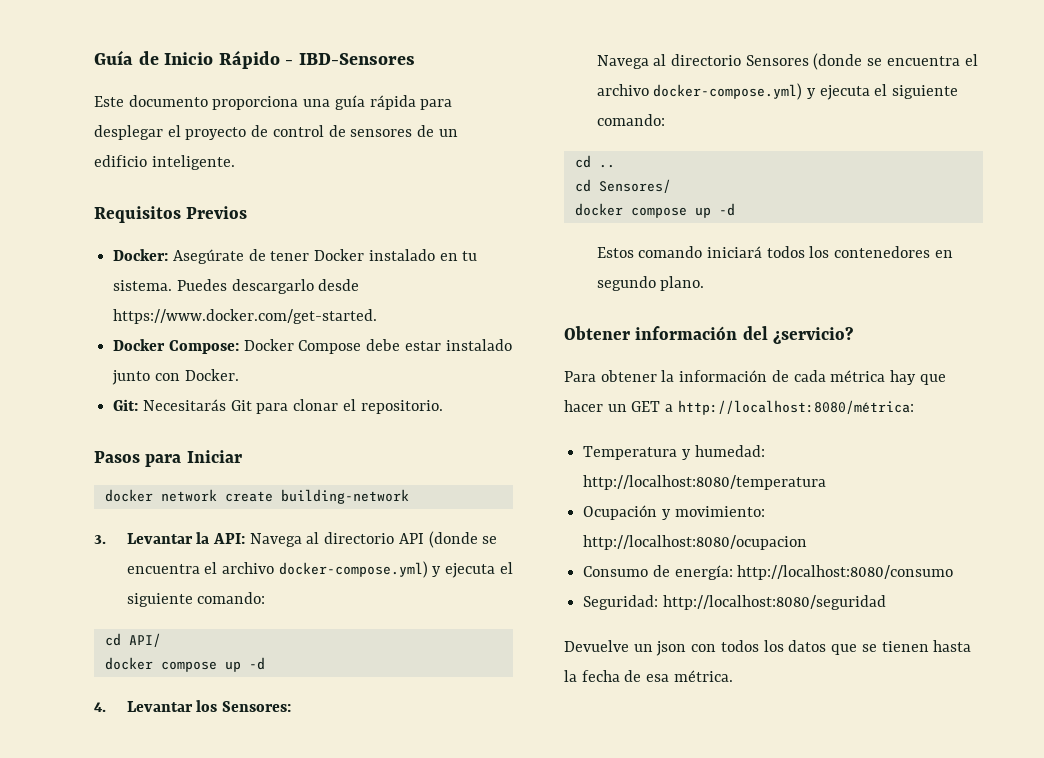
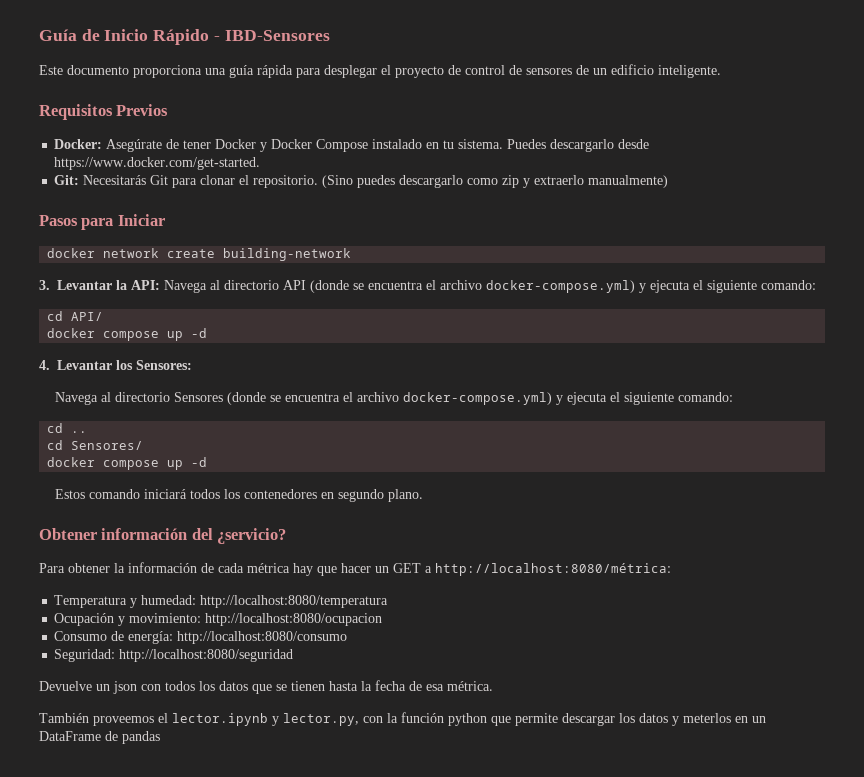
(365, 255) none -> [260,139,369,152] y Docker Compose
[113,339,512,354] [112,369,239,385] // Docker Compose: Docker Compose debe estar instalado junto con Docker. -> (261, 163) none
(443, 407) none -> [322,175,669,188] (Sino puedes descargarlo como zip y extraerlo manualmente)
(733, 676) none -> [39,712,766,726] [39,731,160,744] // También proveemos el lector.ipynb y lector.py, con la función python que permite descargar los datos y meterlos en un DataFrame de pandas

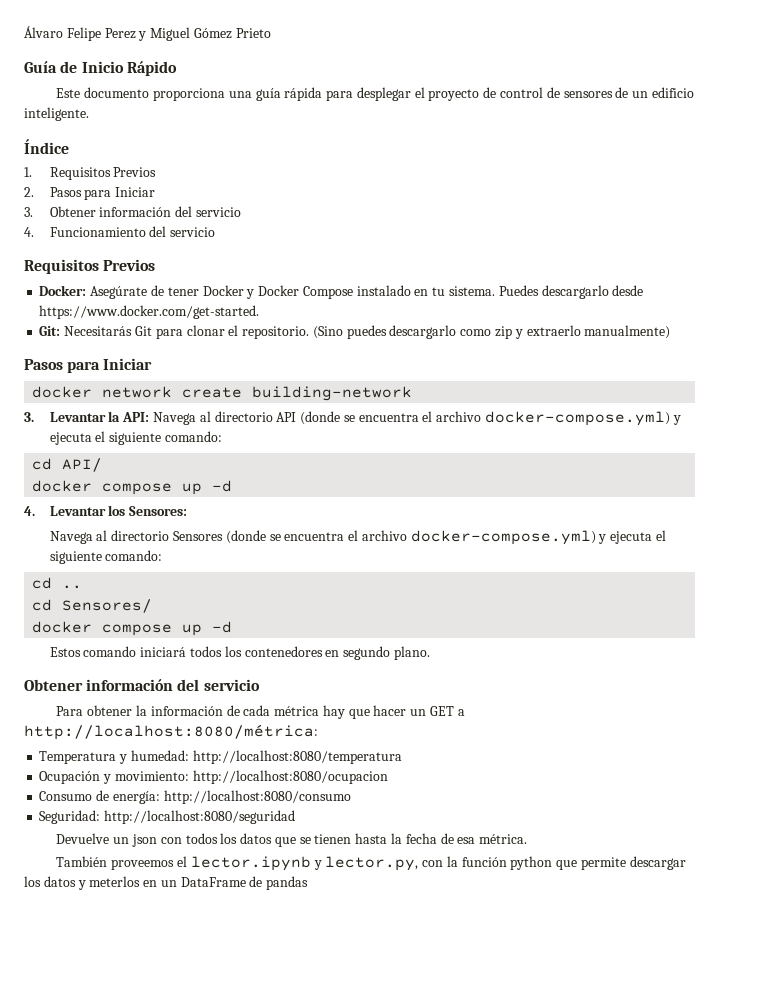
(39, 35) none -> [24,26,271,41] Álvaro Felipe Perez y Miguel Gómez Prieto //
[213,30,330,41] - IBD-Sensores -> (177, 68) none
(721, 71) none -> [24,139,69,154] [24,167,157,180] [24,187,156,200] [24,206,242,217] [24,226,216,237] // Índice // 1. Requisitos Previos // 2. Pasos para Iniciar // 3. Obtener información del servicio // 4. Funcionamiento del servicio
[217,528,287,544] ¿servicio? -> [203,679,260,691] servicio

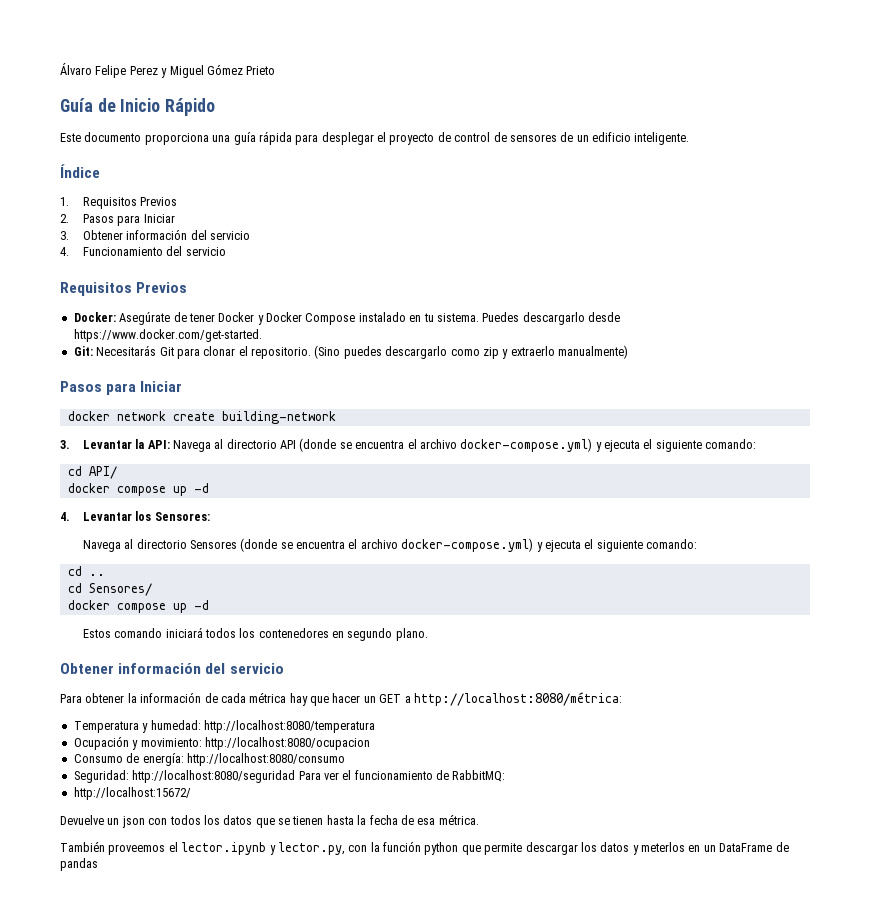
(296, 817) none -> [298,770,506,782] [73,787,191,800] Para ver el funcionamiento de RabbitMQ: // http://localhost:15672/

